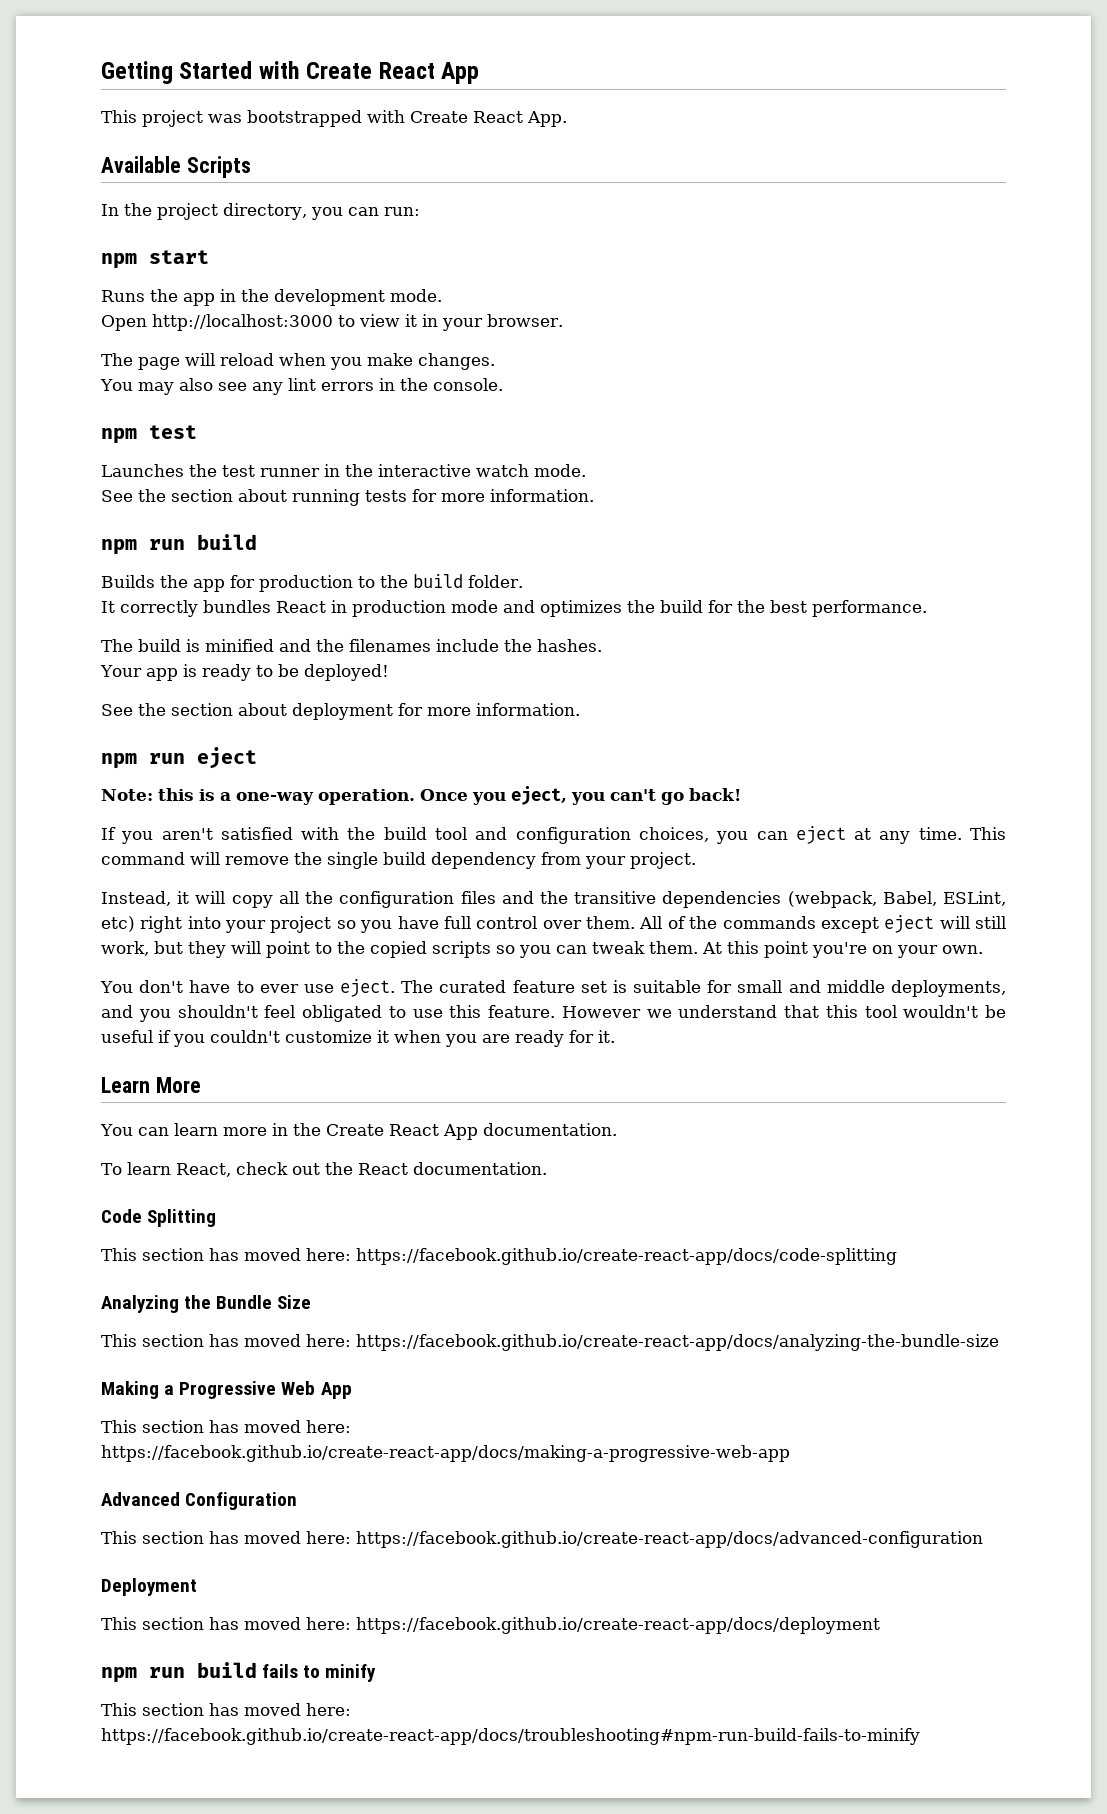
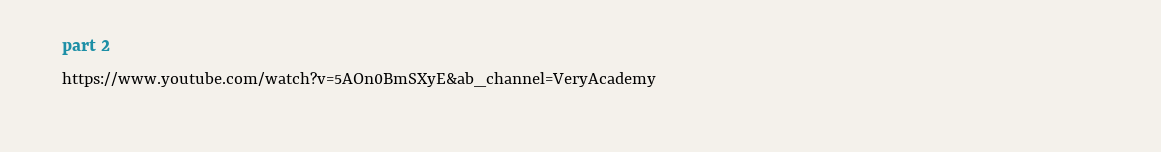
[101,61,480,84] [101,110,567,127] [101,156,251,178] [101,203,420,220] [101,250,209,269] [101,289,442,306] [101,314,563,331] [101,353,495,370] [100,378,503,395] [101,425,197,444] [101,464,586,477] [101,489,594,506] [101,534,257,555] [101,574,523,592] [101,600,927,617] [101,639,602,652] [100,664,389,681] [101,703,580,720] [101,747,257,769] [101,786,741,805] [101,826,1006,844] [101,852,696,869] [101,891,1006,908] [101,915,1006,933] [101,941,983,958] [100,979,1006,997] [101,1005,1006,1022] [101,1030,615,1047] [101,1077,201,1093] [100,1123,617,1140] [101,1162,547,1177] [101,1209,217,1227] [101,1248,897,1265] [101,1295,312,1313] [101,1334,999,1351] [101,1381,352,1399] [101,1420,351,1433] [101,1445,790,1462] [101,1492,298,1510] [101,1531,983,1548] [101,1578,197,1596] [101,1617,880,1634] [101,1662,377,1683] [101,1703,351,1716] [101,1728,920,1745] Getting Started with Create React App // This project was bootstrapped with Create React App. // Available Scripts // In the project directory, you can run: // npm start // Runs the app in the development mode. // Open http://localhost:3000 to view it in your browser. // The page will reload when you make changes. // You may also see any lint errors in the console. // npm test // Launches the test runner in the interactive watch mode. // See the section about running tests for more information. // npm run build // Builds the app for production to the build folder. // It correctly bundles React in production mode and optimizes the build for the best performance. // The build is minified and the filenames include the hashes. // Your app is ready to be deployed! // See the section about deployment for more information. // npm run eject // Note: this is a one-way operation. Once you eject, you can't go back! // If you aren't satisfied with the build tool and configuration choices, you can eject at any time. This command will remove the single build dependency from your project. // Instead, it will copy all the configuration files and the transitive dependencies (webpack, Babel, ESLint, etc) right into your project so you have full control over them. All of the commands except eject will still work, but they will point to the copied scripts so you can tweak them. At this point you're on your own. // You don't have to ever use eject. The curated feature set is suitable for small and middle deployments, and you shouldn't feel obligated to use this feature. However we understand that this tool wouldn't be useful if you couldn't customize it when you are ready for it. // Learn More // You can learn more in the Create React App documentation. // To learn React, check out the React documentation. // Code Splitting // This section has moved here: https://facebook.github.io/create-react-app/docs/code-splitting // Analyzing the Bundle Size // This section has moved here: https://facebook.github.io/create-react-app/docs/analyzing-the-bundle-size // Making a Progressive Web App // This section has moved here: https://facebook.github.io/create-react-app/docs/making-a-progressive-web-app // Advanced Configuration // This section has moved here: https://facebook.github.io/create-react-app/docs/advanced-configuration // Deployment // This section has moved here: https://facebook.github.io/create-react-app/docs/deployment // npm run build fails to minify // This section has moved here: https://facebook.github.io/create-react-app/docs/troubleshooting#npm-run-build-fails-to-minify -> [62,39,111,55] [62,72,656,87] part 2 // https://www.youtube.com/watch?v=5AOn0BmSXyE&ab_channel=VeryAcademy

